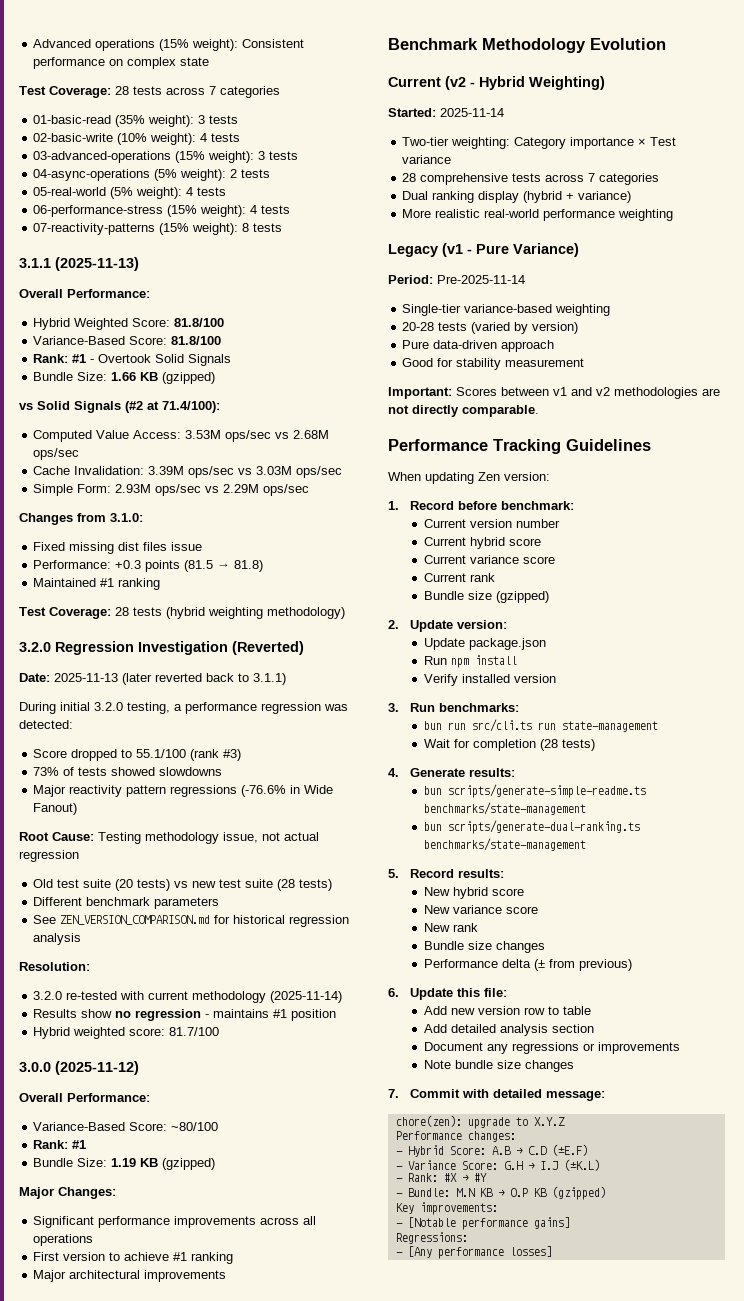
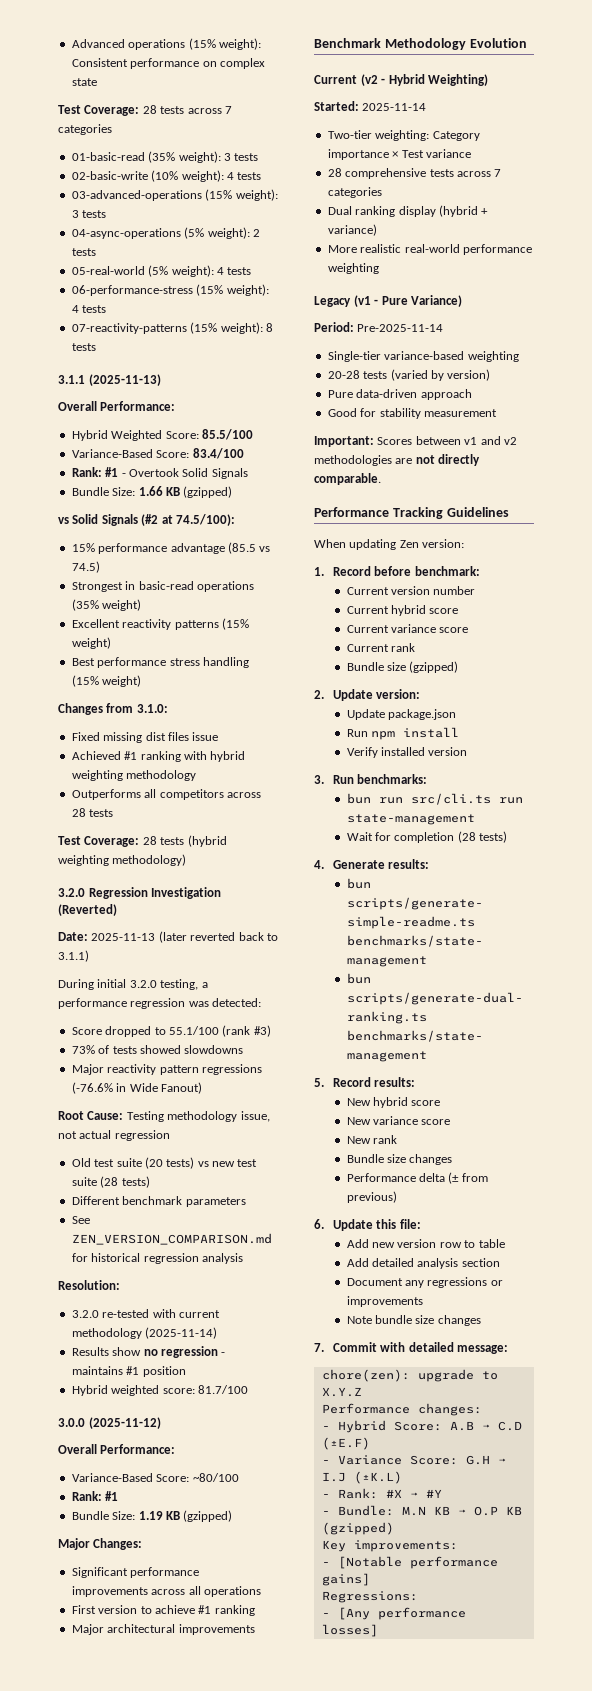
[174,318,225,327] [33,336,222,345] 81.8/100 // Variance-Based Score: 81.8/100 -> [201,429,253,440] [71,448,244,459] 85.5/100 // Variance-Based Score: 83.4/100
[162,401,220,413] [33,430,330,442] [33,448,80,460] [33,466,343,478] [33,484,310,496] 71.4/100): // Computed Value Access: 3.53M ops/sec vs 2.68M ops/sec // Cache Invalidation: 3.39M ops/sec vs 3.03M ops/sec // Simple Form: 2.93M ops/sec vs 2.29M ops/sec -> [175,514,235,526] [71,542,271,554] [71,561,100,573] [71,581,254,592] [71,599,142,611] [71,618,249,630] [71,637,111,649] [71,657,249,668] [71,675,142,687] 74.5/100): // 15% performance advantage (85.5 vs 74.5) // Strongest in basic-read operations (35% weight) // Excellent reactivity patterns (15% weight) // Best performance stress handling (15% weight)
[33,560,264,572] [33,578,161,590] Performance: +0.3 points (81.5 → 81.8) // Maintained #1 ranking -> [71,751,246,762] [71,770,197,781] [71,789,261,800] [71,808,114,817] Achieved #1 ranking with hybrid weighting methodology // Outperforms all competitors across 28 tests

